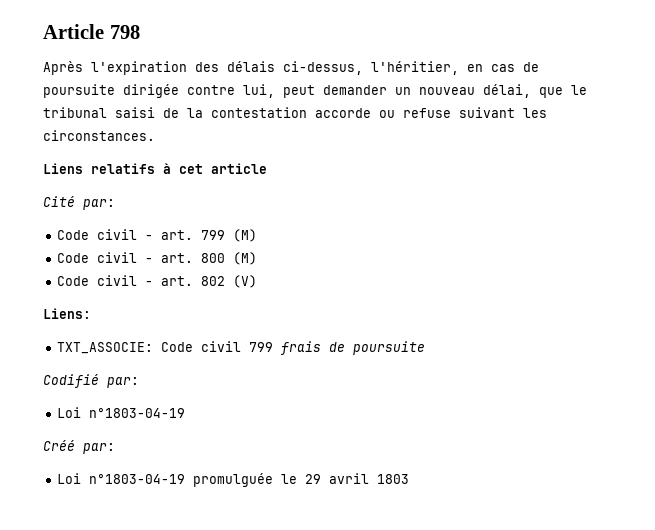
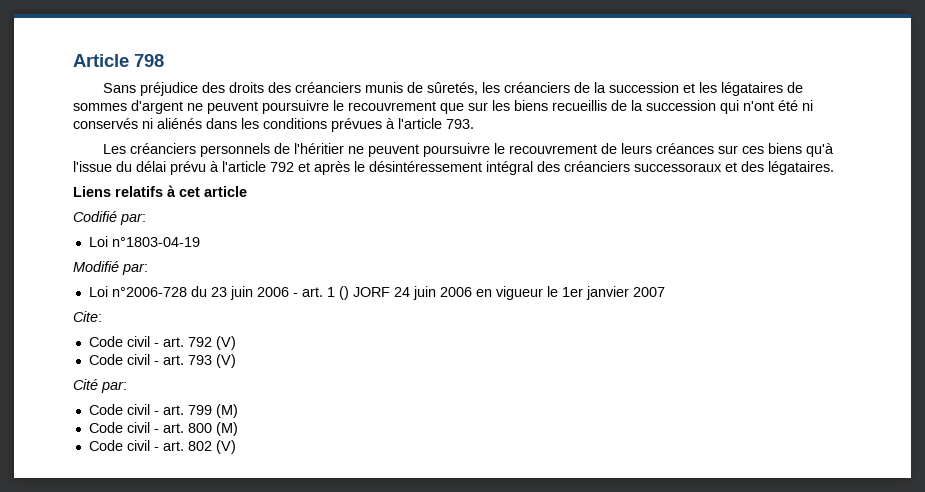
[43,61,539,75] [43,84,587,98] [43,107,547,118] [43,130,155,141] Après l'expiration des délais ci-dessus, l'héritier, en cas de poursuite dirigée contre lui, peut demander un nouveau délai, que le tribunal saisi de la contestation accorde ou refuse suivant les circonstances. -> [103,82,804,96] [73,100,813,114] [73,118,474,132] [103,143,835,157] [73,161,834,175] Sans préjudice des droits des créanciers munis de sûretés, les créanciers de la succession et les légataires de sommes d'argent ne peuvent poursuivre le recouvrement que sur les biens recueillis de la succession qui n'ont été ni conservés ni aliénés dans les conditions prévues à l'article 793. // Les créanciers personnels de l'héritier ne peuvent poursuivre le recouvrement de leurs créances sur ces biens qu'à l'issue du délai prévu à l'article 792 et après le désintéressement intégral des créanciers successoraux et des légataires.
(267, 168) none -> [73,211,146,225] [88,236,200,247] [73,261,148,275] [88,286,665,300] [73,311,102,322] [88,336,236,350] [88,354,236,368] // Codifié par: // Loi n°1803-04-19 // Modifié par: // Loi n°2006-728 du 23 juin 2006 - art. 1 () JORF 24 juin 2006 en vigueur le 1er janvier 2007 // Cite: // Code civil - art. 792 (V) // Code civil - art. 793 (V)
[43,308,91,319] [57,341,426,355] [43,374,139,388] [57,407,186,418] [43,440,115,454] [57,473,410,487] // Liens: // TXT_ASSOCIE: Code civil 799 frais de poursuite // Codifié par: // Loi n°1803-04-19 // Créé par: // Loi n°1803-04-19 promulguée le 29 avril 1803 -> (236, 447) none

